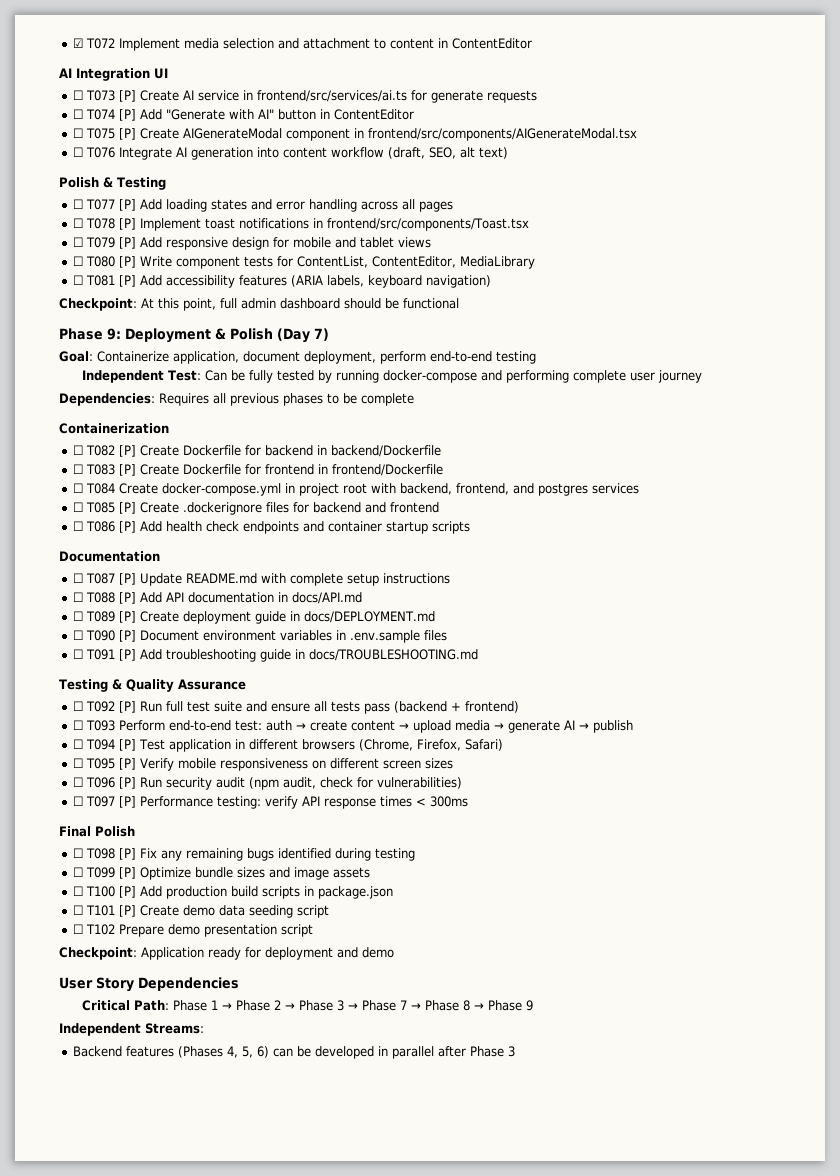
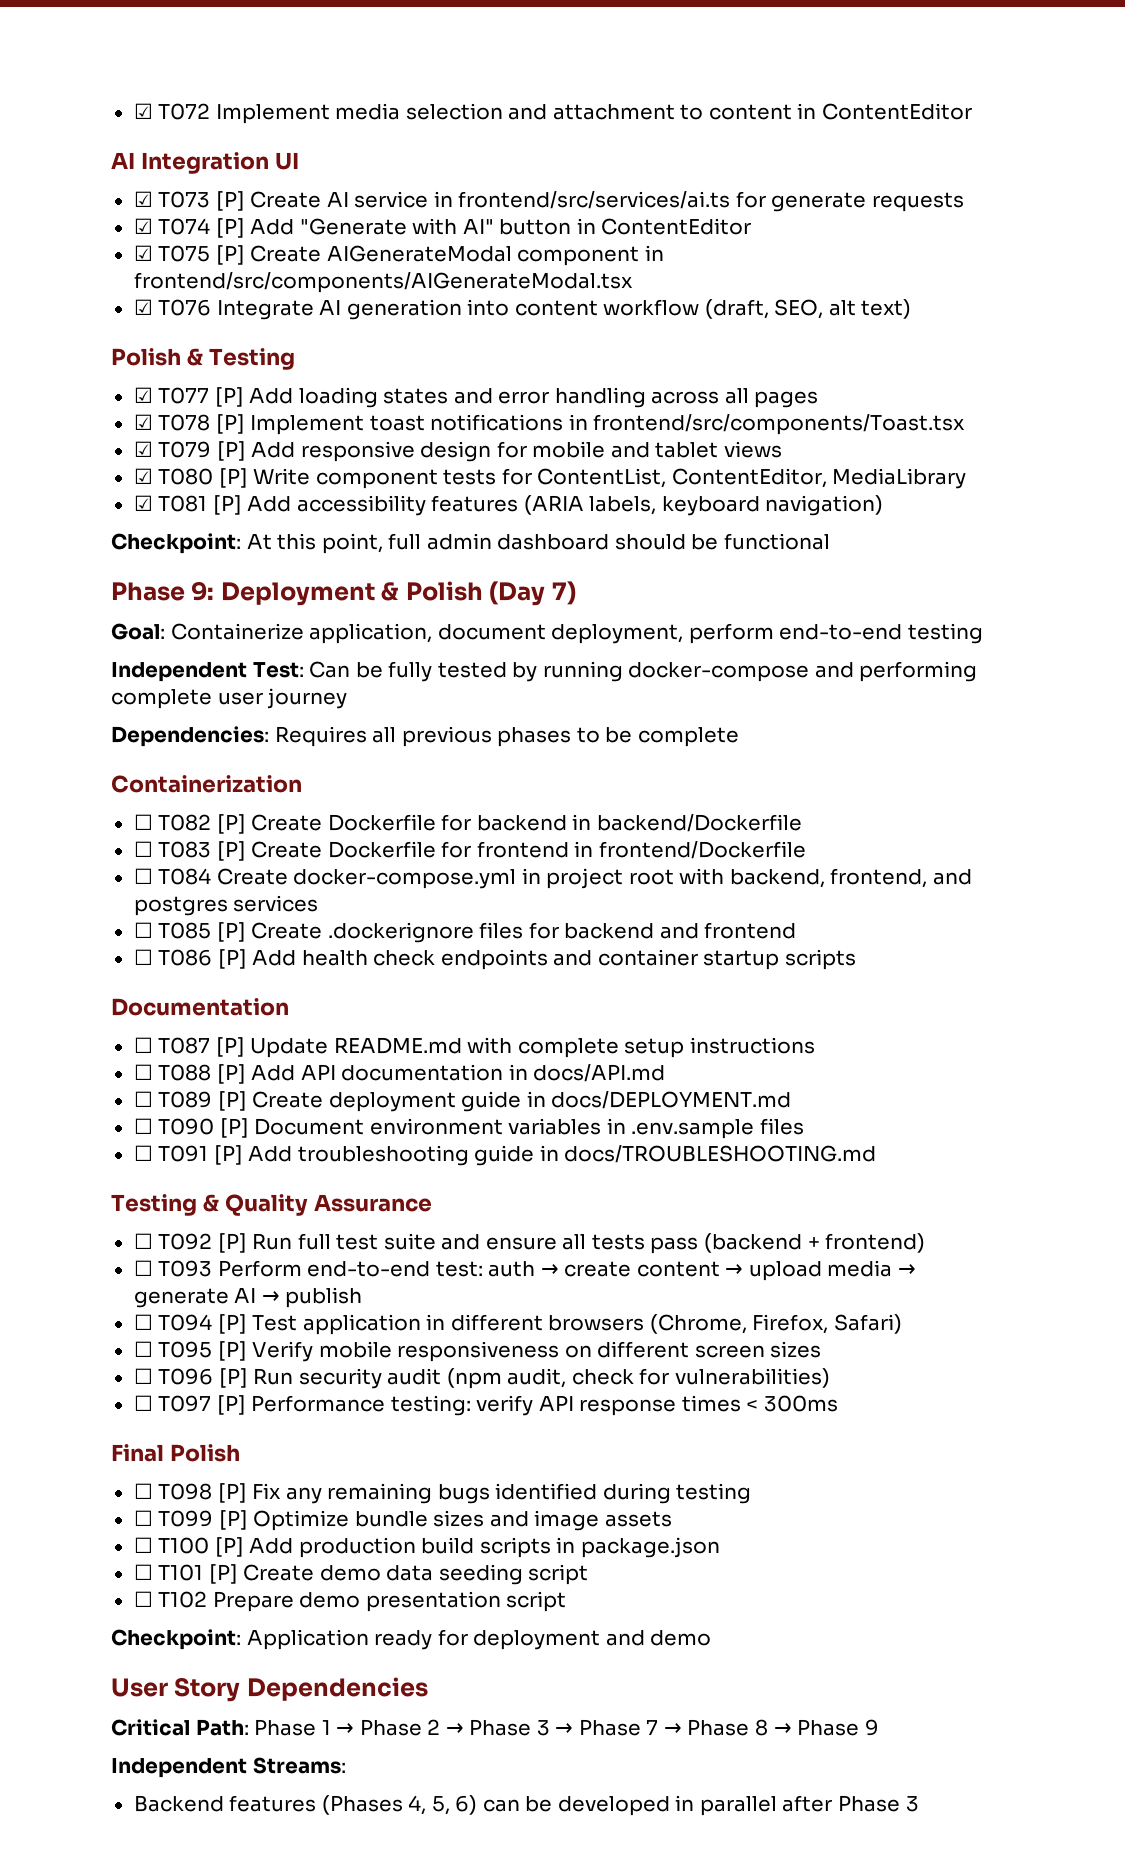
[72,90,83,100] ☐ -> [133,191,153,207] ☑
[72,109,83,119] ☐ -> [133,218,153,234] ☑
[72,128,83,138] ☐ -> [133,245,153,261] ☑
[72,147,83,157] ☐ -> [133,299,153,315] ☑
[72,199,83,209] ☐ -> [133,387,153,403] ☑
[72,218,83,228] ☐ -> [133,414,153,430] ☑
[72,237,83,247] ☐ -> [133,441,153,457] ☑
[72,256,83,266] ☐ -> [133,468,153,484] ☑
[72,275,83,285] ☐ -> [133,495,153,511] ☑

